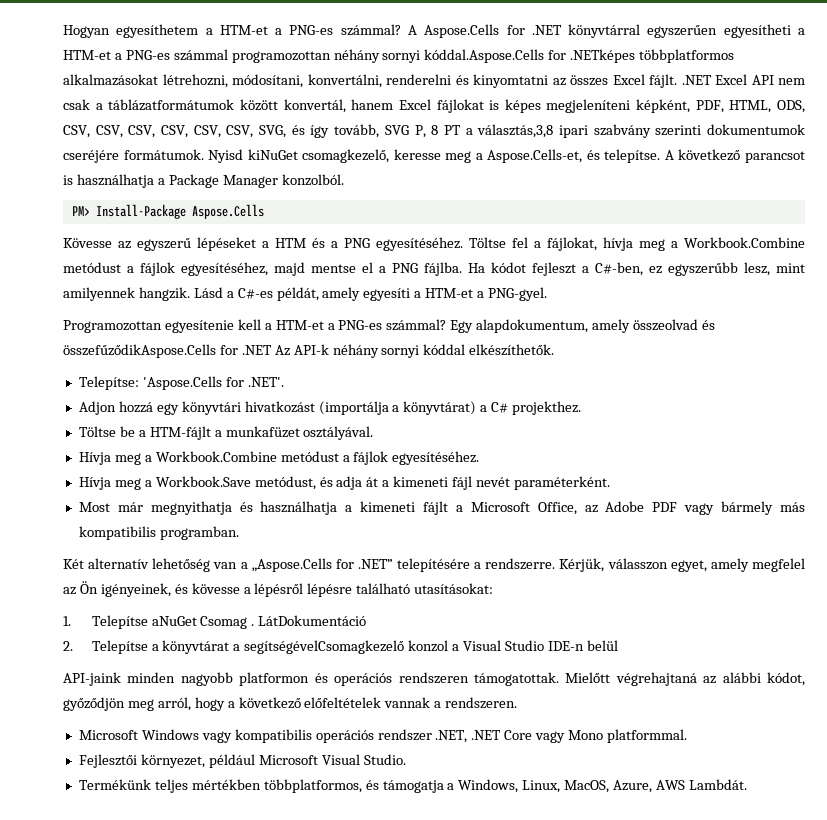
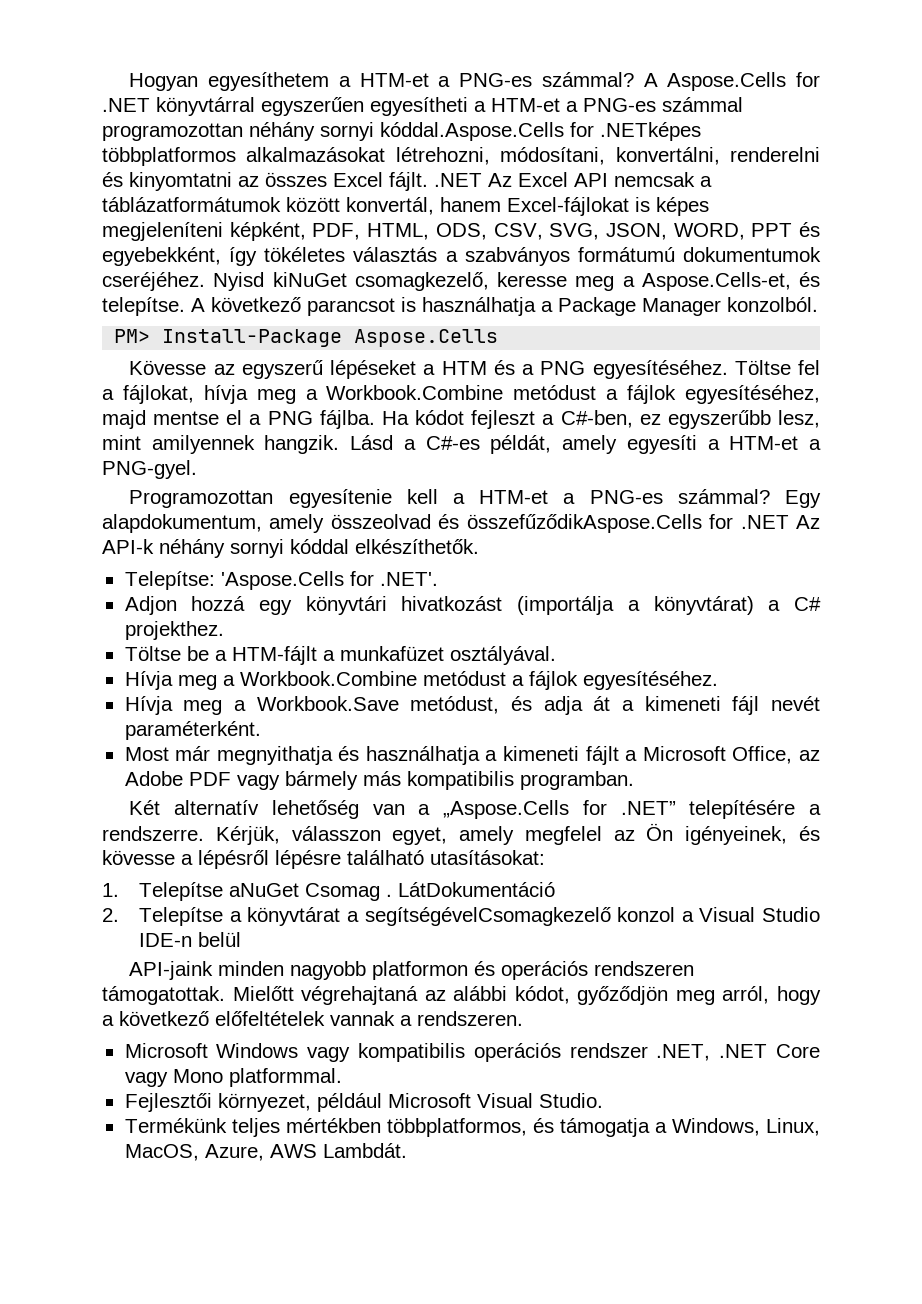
(712, 80) none -> [488,173,512,187] Az
[778,78,805,85] [63,99,90,110] nem csak -> [614,172,695,187] nemcsak
[398,99,484,113] Excel fájlokat -> [507,197,629,216] Excel-fájlokat
[95,124,805,138] [63,149,204,163] CSV, CSV, CSV, CSV, CSV, SVG, és így tovább, SVG P, 8 PT a választás,3,8 ipari szabvány szerinti dokumentumok cseréjére formátumok. -> [549,222,820,240] [102,247,821,266] [102,272,205,291] SVG, JSON, WORD, PPT és egyebekként, így tökéletes választás a szabványos formátumú dokumentumok cseréjéhez.

